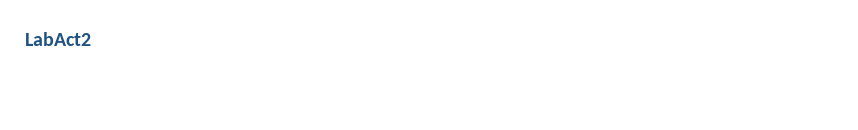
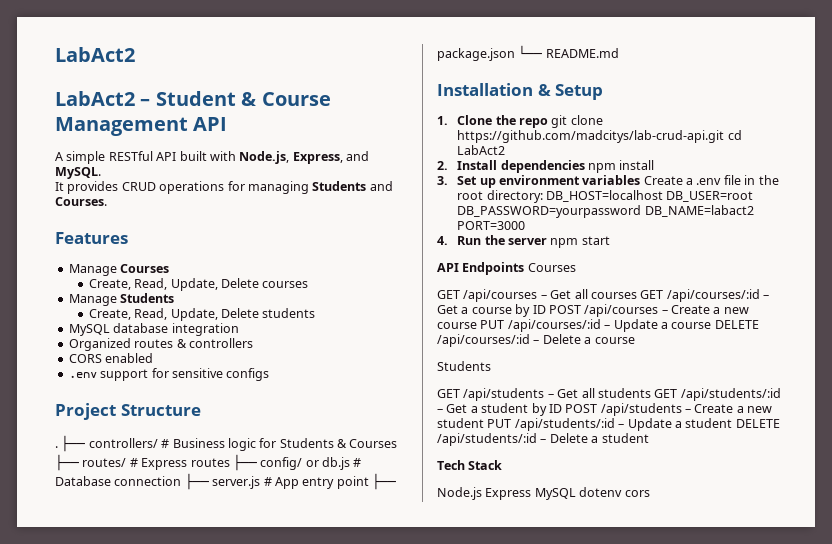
[25,32,91,46] LabAct2 -> [55,47,135,62] [55,91,331,106] [55,117,228,136] [55,151,369,164] [55,167,101,179] [55,181,393,194] [55,197,107,206] [55,232,128,244] [68,264,170,276] [88,278,309,291] [68,293,175,306] [88,308,316,321] [68,323,239,336] [68,338,253,351] [68,353,154,363] [68,368,270,381] [55,403,201,420] [55,435,398,452] [55,454,362,471] [55,473,396,490] [437,45,619,61] [437,83,604,100] [437,115,603,128] [457,130,742,143] [457,145,506,155] [437,160,655,173] [437,175,779,188] [457,190,754,203] [457,205,754,218] [457,221,526,230] [437,235,610,248] [437,262,576,275] [437,289,769,302] [437,304,749,317] [437,319,759,332] [437,334,635,347] [437,361,491,371] [437,388,781,401] [437,403,773,416] [437,418,780,431] [437,433,649,446] [437,460,503,470] [437,487,650,500] LabAct2 // LabAct2 – Student & Course Management API // A simple RESTful API built with Node.js, Express, and MySQL. // It provides CRUD operations for managing Students and Courses. // Features // Manage Courses // Create, Read, Update, Delete courses // Manage Students // Create, Read, Update, Delete students // MySQL database integration // Organized routes & controllers // CORS enabled // .env support for sensitive configs // Project Structure // . ├── controllers/ # Business logic for Students & Courses ├── routes/ # Express routes ├── config/ or db.js # Database connection ├── server.js # App entry point ├── package.json └── README.md // Installation & Setup // 1. Clone the repo git clone https://github.com/madcitys/lab-crud-api.git cd LabAct2 // 2. Install dependencies npm install // 3. Set up environment variables Create a .env file in the root directory: DB_HOST=localhost DB_USER=root DB_PASSWORD=yourpassword DB_NAME=labact2 PORT=3000 // 4. Run the server npm start // API Endpoints Courses // GET /api/courses – Get all courses GET /api/courses/:id – Get a course by ID POST /api/courses – Create a new course PUT /api/courses/:id – Update a course DELETE /api/courses/:id – Delete a course // Students // GET /api/students – Get all students GET /api/students/:id – Get a student by ID POST /api/students – Create a new student PUT /api/students/:id – Update a student DELETE /api/students/:id – Delete a student // Tech Stack // Node.js Express MySQL dotenv cors

